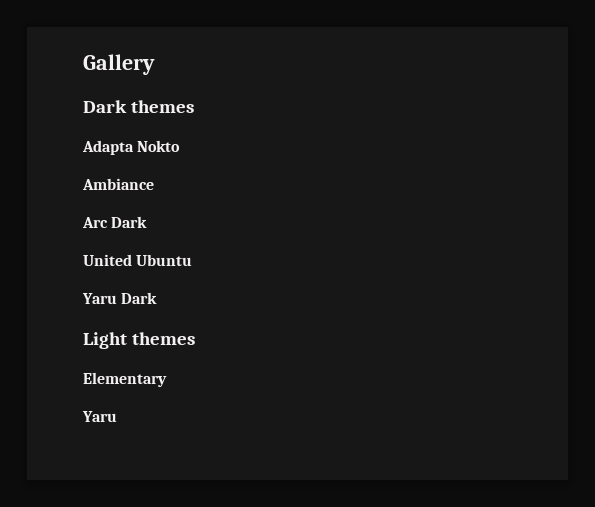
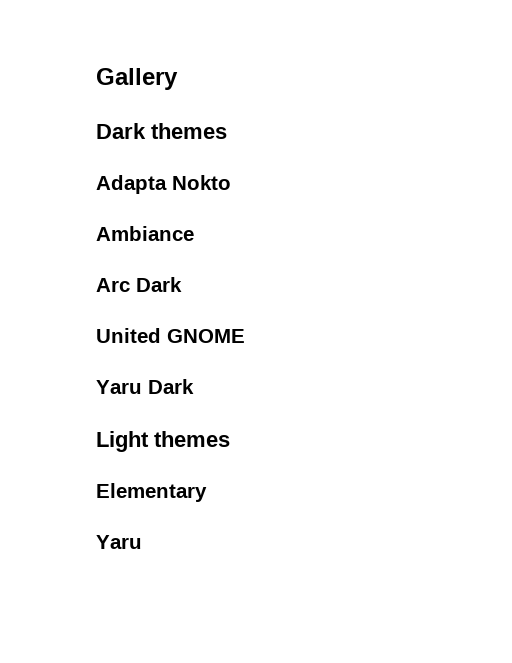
[136,254,193,266] Ubuntu -> [167,329,245,343] GNOME

